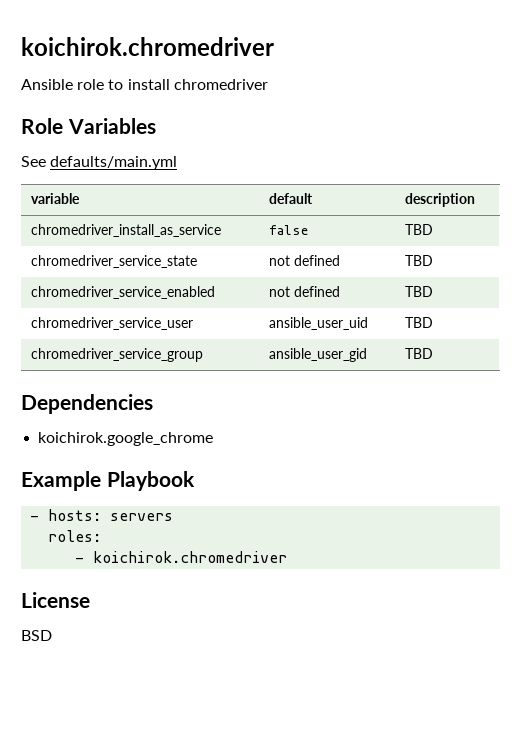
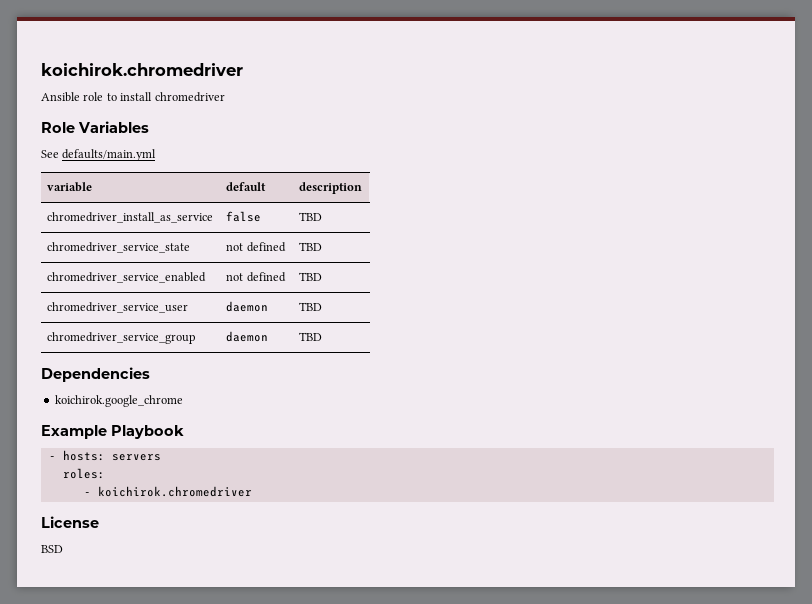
[269,317,369,330] ansible_user_uid -> [226,301,269,312] daemon
[269,348,368,362] ansible_user_gid -> [226,331,269,342] daemon

